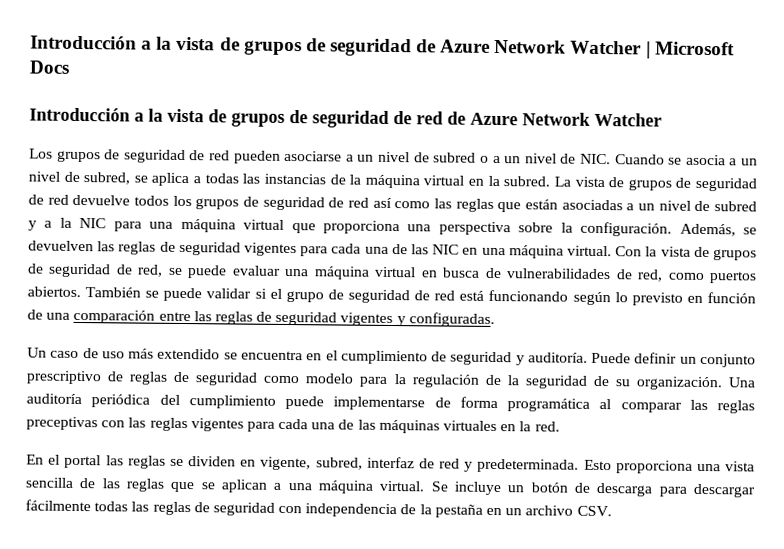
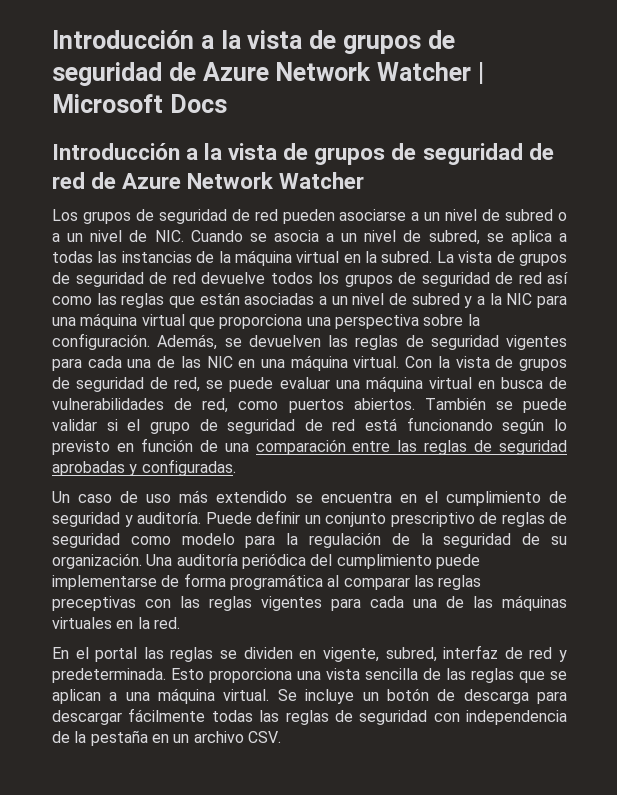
[340,312,394,327] vigentes -> [52,461,125,476] aprobadas

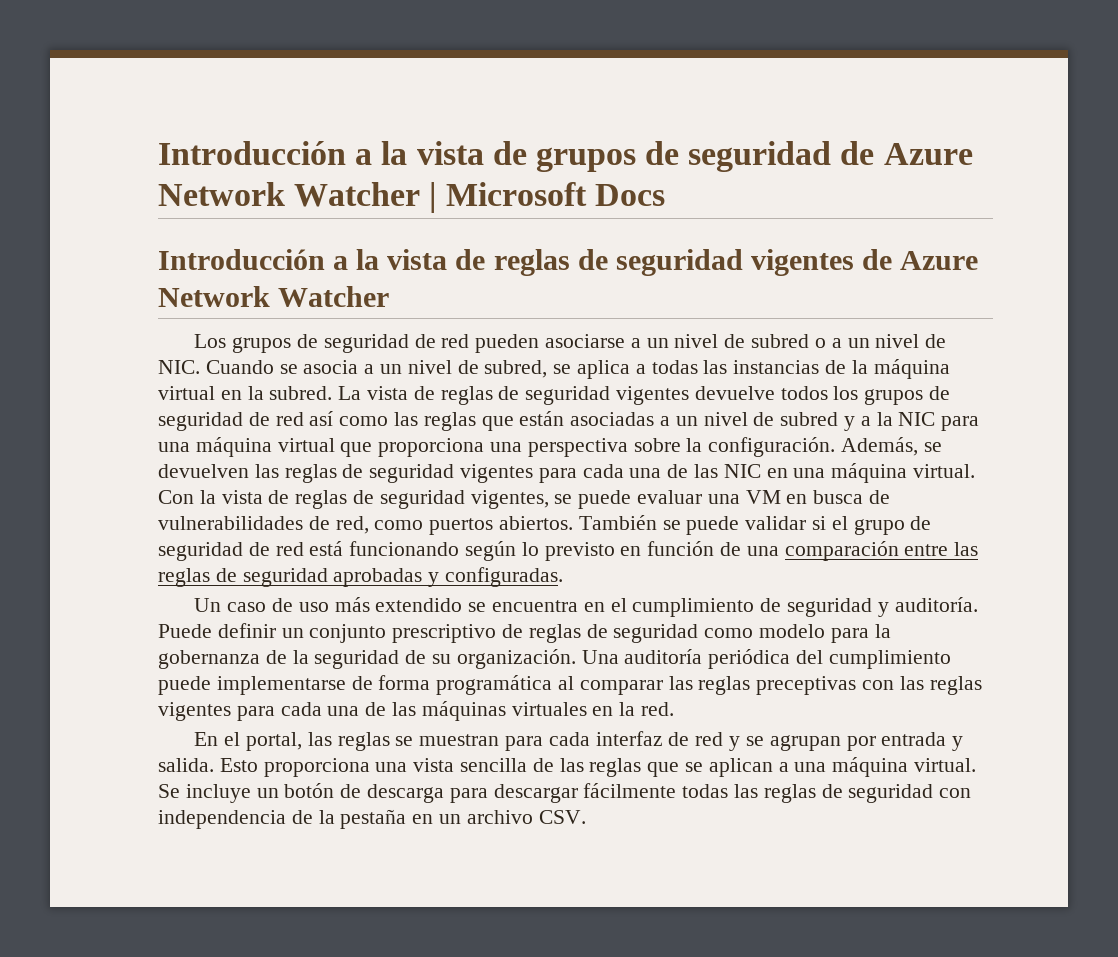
[314,143,554,165] [52,172,85,189] grupos de seguridad de red -> [493,249,854,276] reglas de seguridad vigentes
[519,253,568,266] [52,272,196,287] grupos de seguridad de red -> [440,386,690,405] reglas de seguridad vigentes
[519,358,568,371] [52,377,201,392] grupos de seguridad de red, -> [295,490,549,509] reglas de seguridad vigentes,
[365,376,472,392] máquina virtual -> [745,490,781,504] VM
[309,532,381,548] regulación -> [158,650,260,669] gobernanza
[95,647,138,662] portal -> [246,732,303,751] portal,
[243,645,568,662] [52,668,166,683] dividen en vigente, subred, interfaz de red y predeterminada. -> [419,731,964,751] [158,758,214,772] muestran para cada interfaz de red y se agrupan por entrada y salida.

